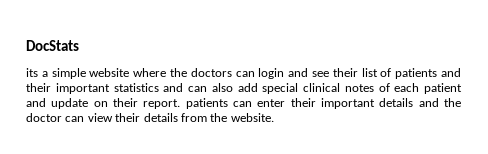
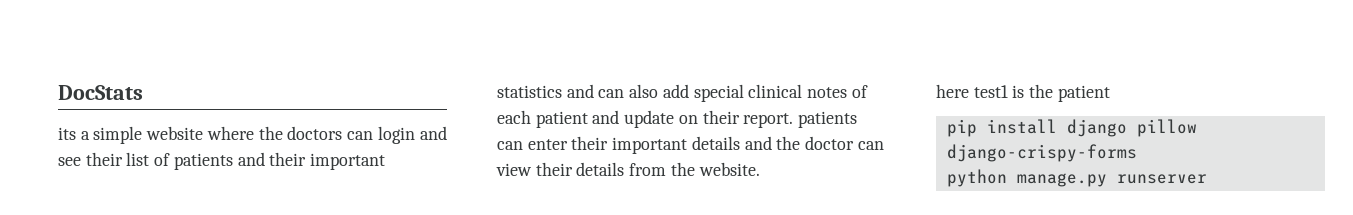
(274, 117) none -> [936,84,1110,102] [946,119,1197,137] [946,144,1137,162] [946,169,1207,187] // here test1 is the patient // pip install django pillow django-crispy-forms // python manage.py runserver

